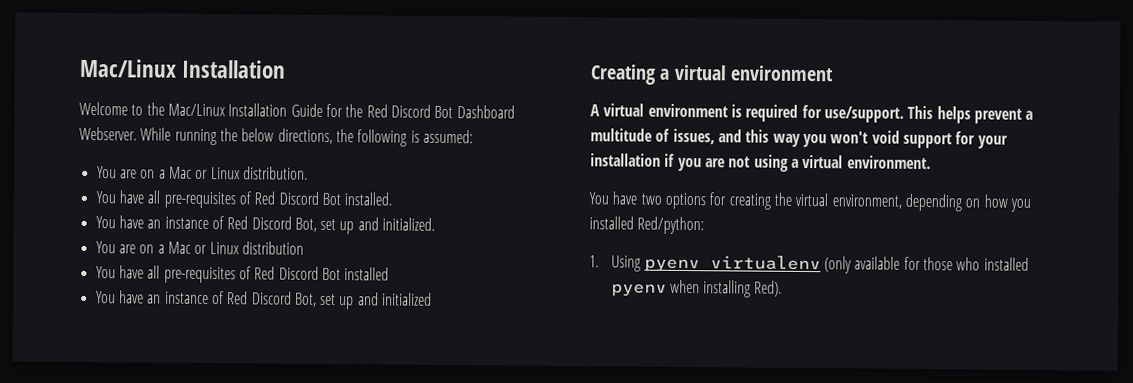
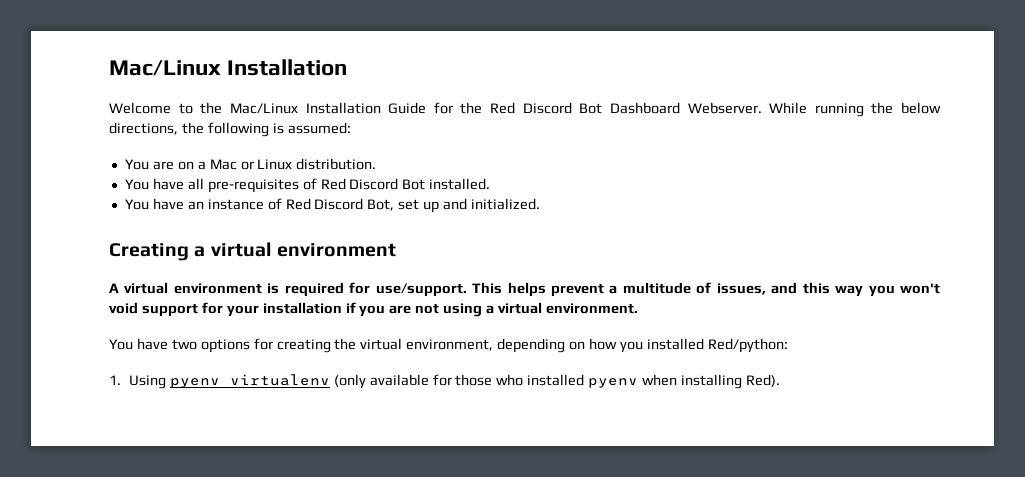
[95,241,304,255] [95,265,390,284] [95,290,433,310] // You are on a Mac or Linux distribution // You have all pre-requisites of Red Discord Bot installed // You have an instance of Red Discord Bot, set up and initialized -> (541, 204) none

